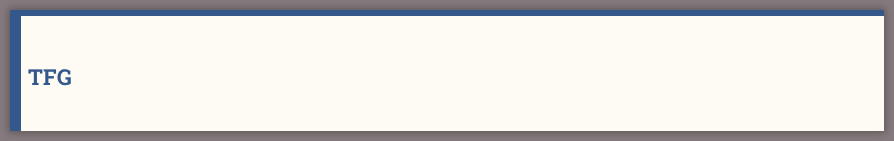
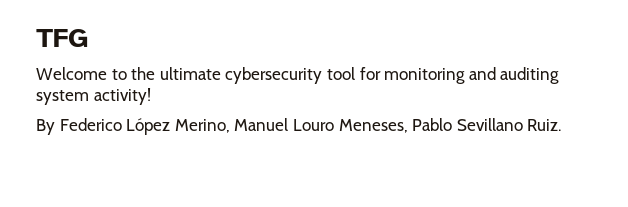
(72, 77) none -> [36,67,560,84] [36,88,151,105] [36,118,562,135] // Welcome to the ultimate cybersecurity tool for monitoring and auditing system activity! // By Federico López Merino, Manuel Louro Meneses, Pablo Sevillano Ruiz.

